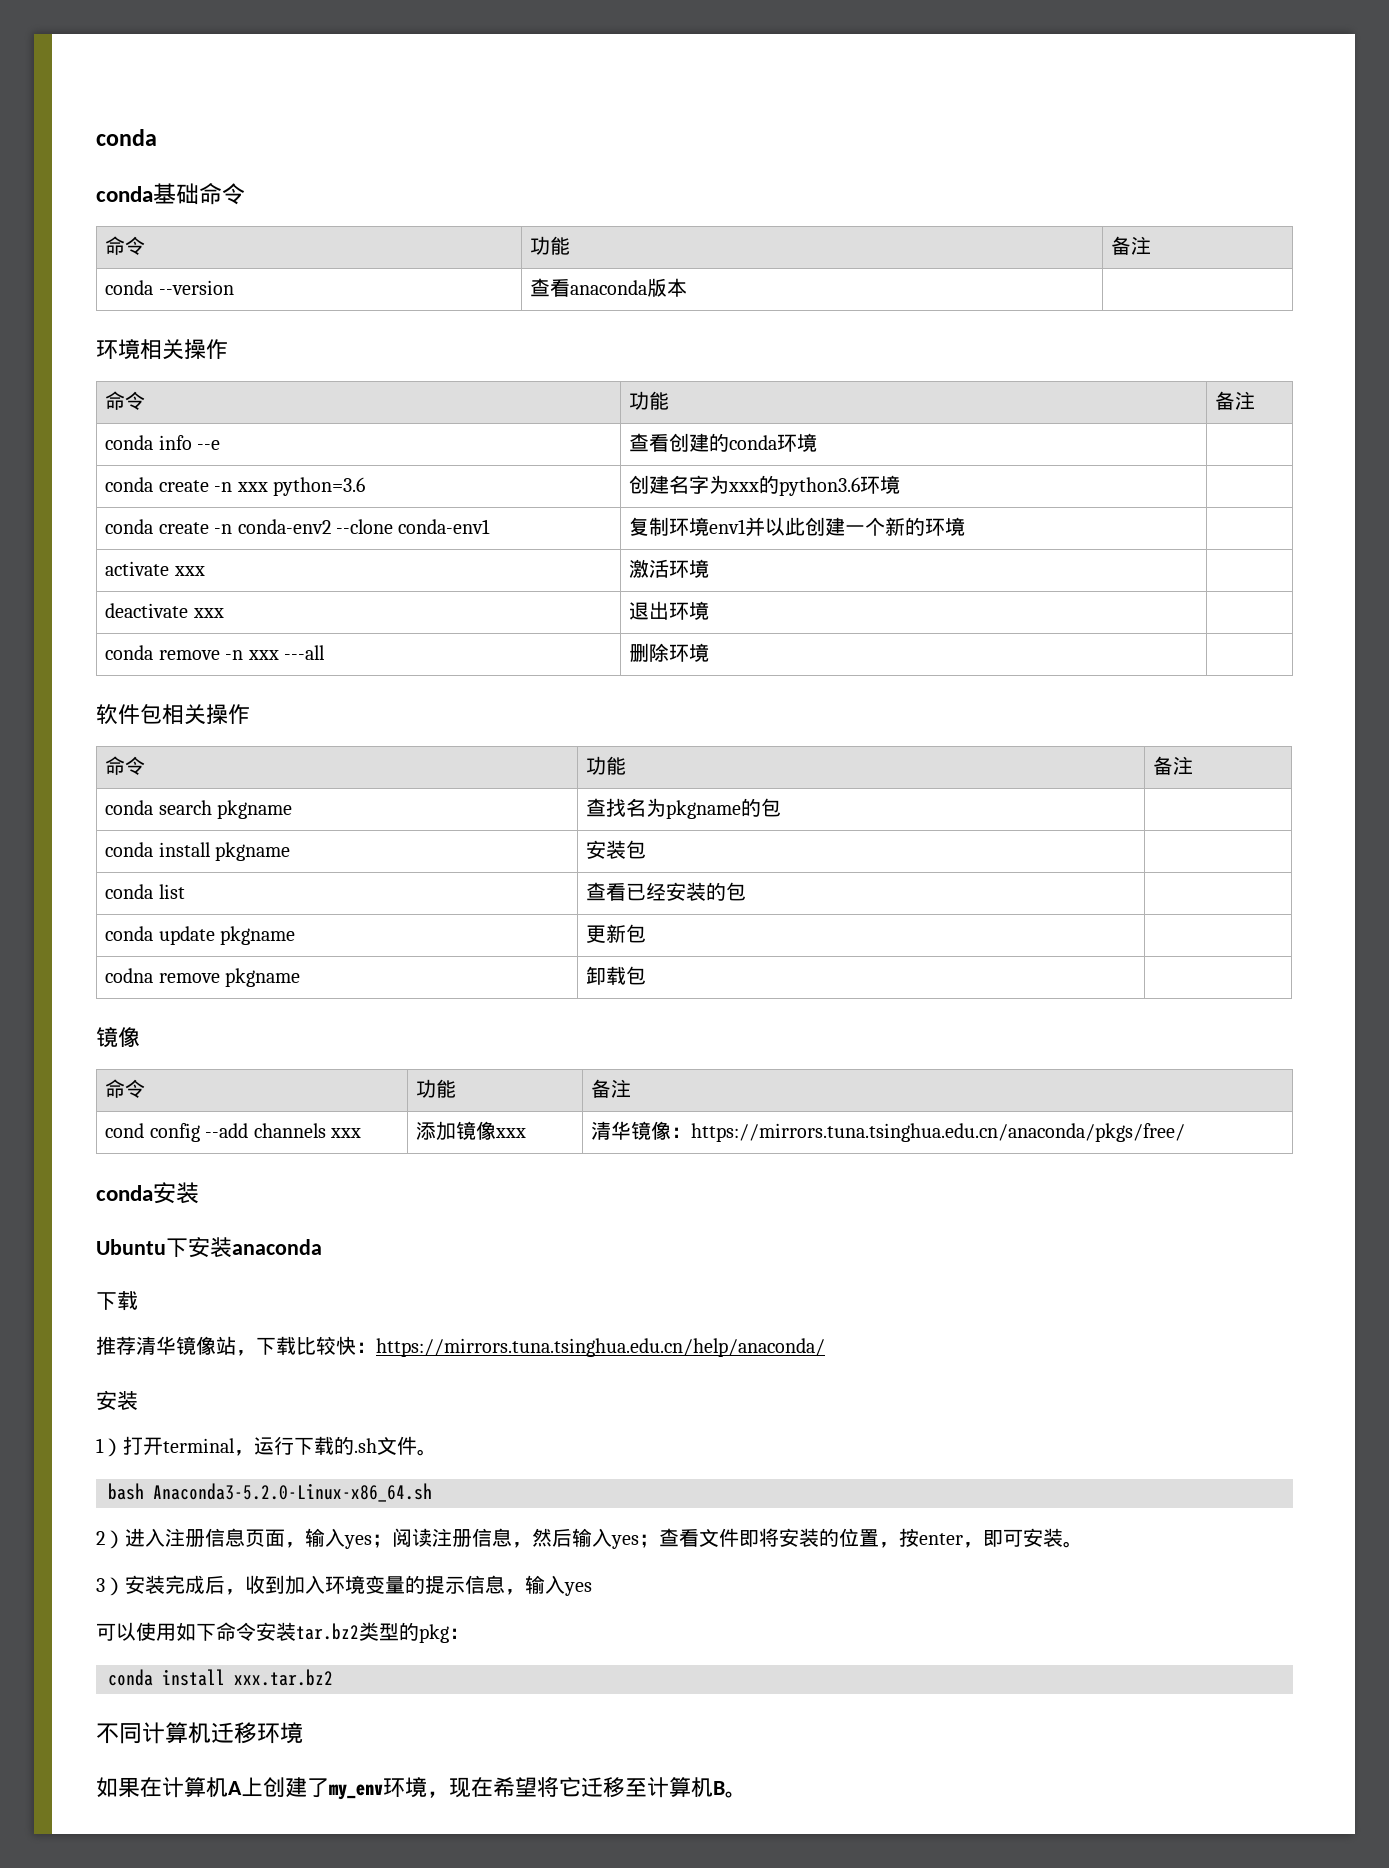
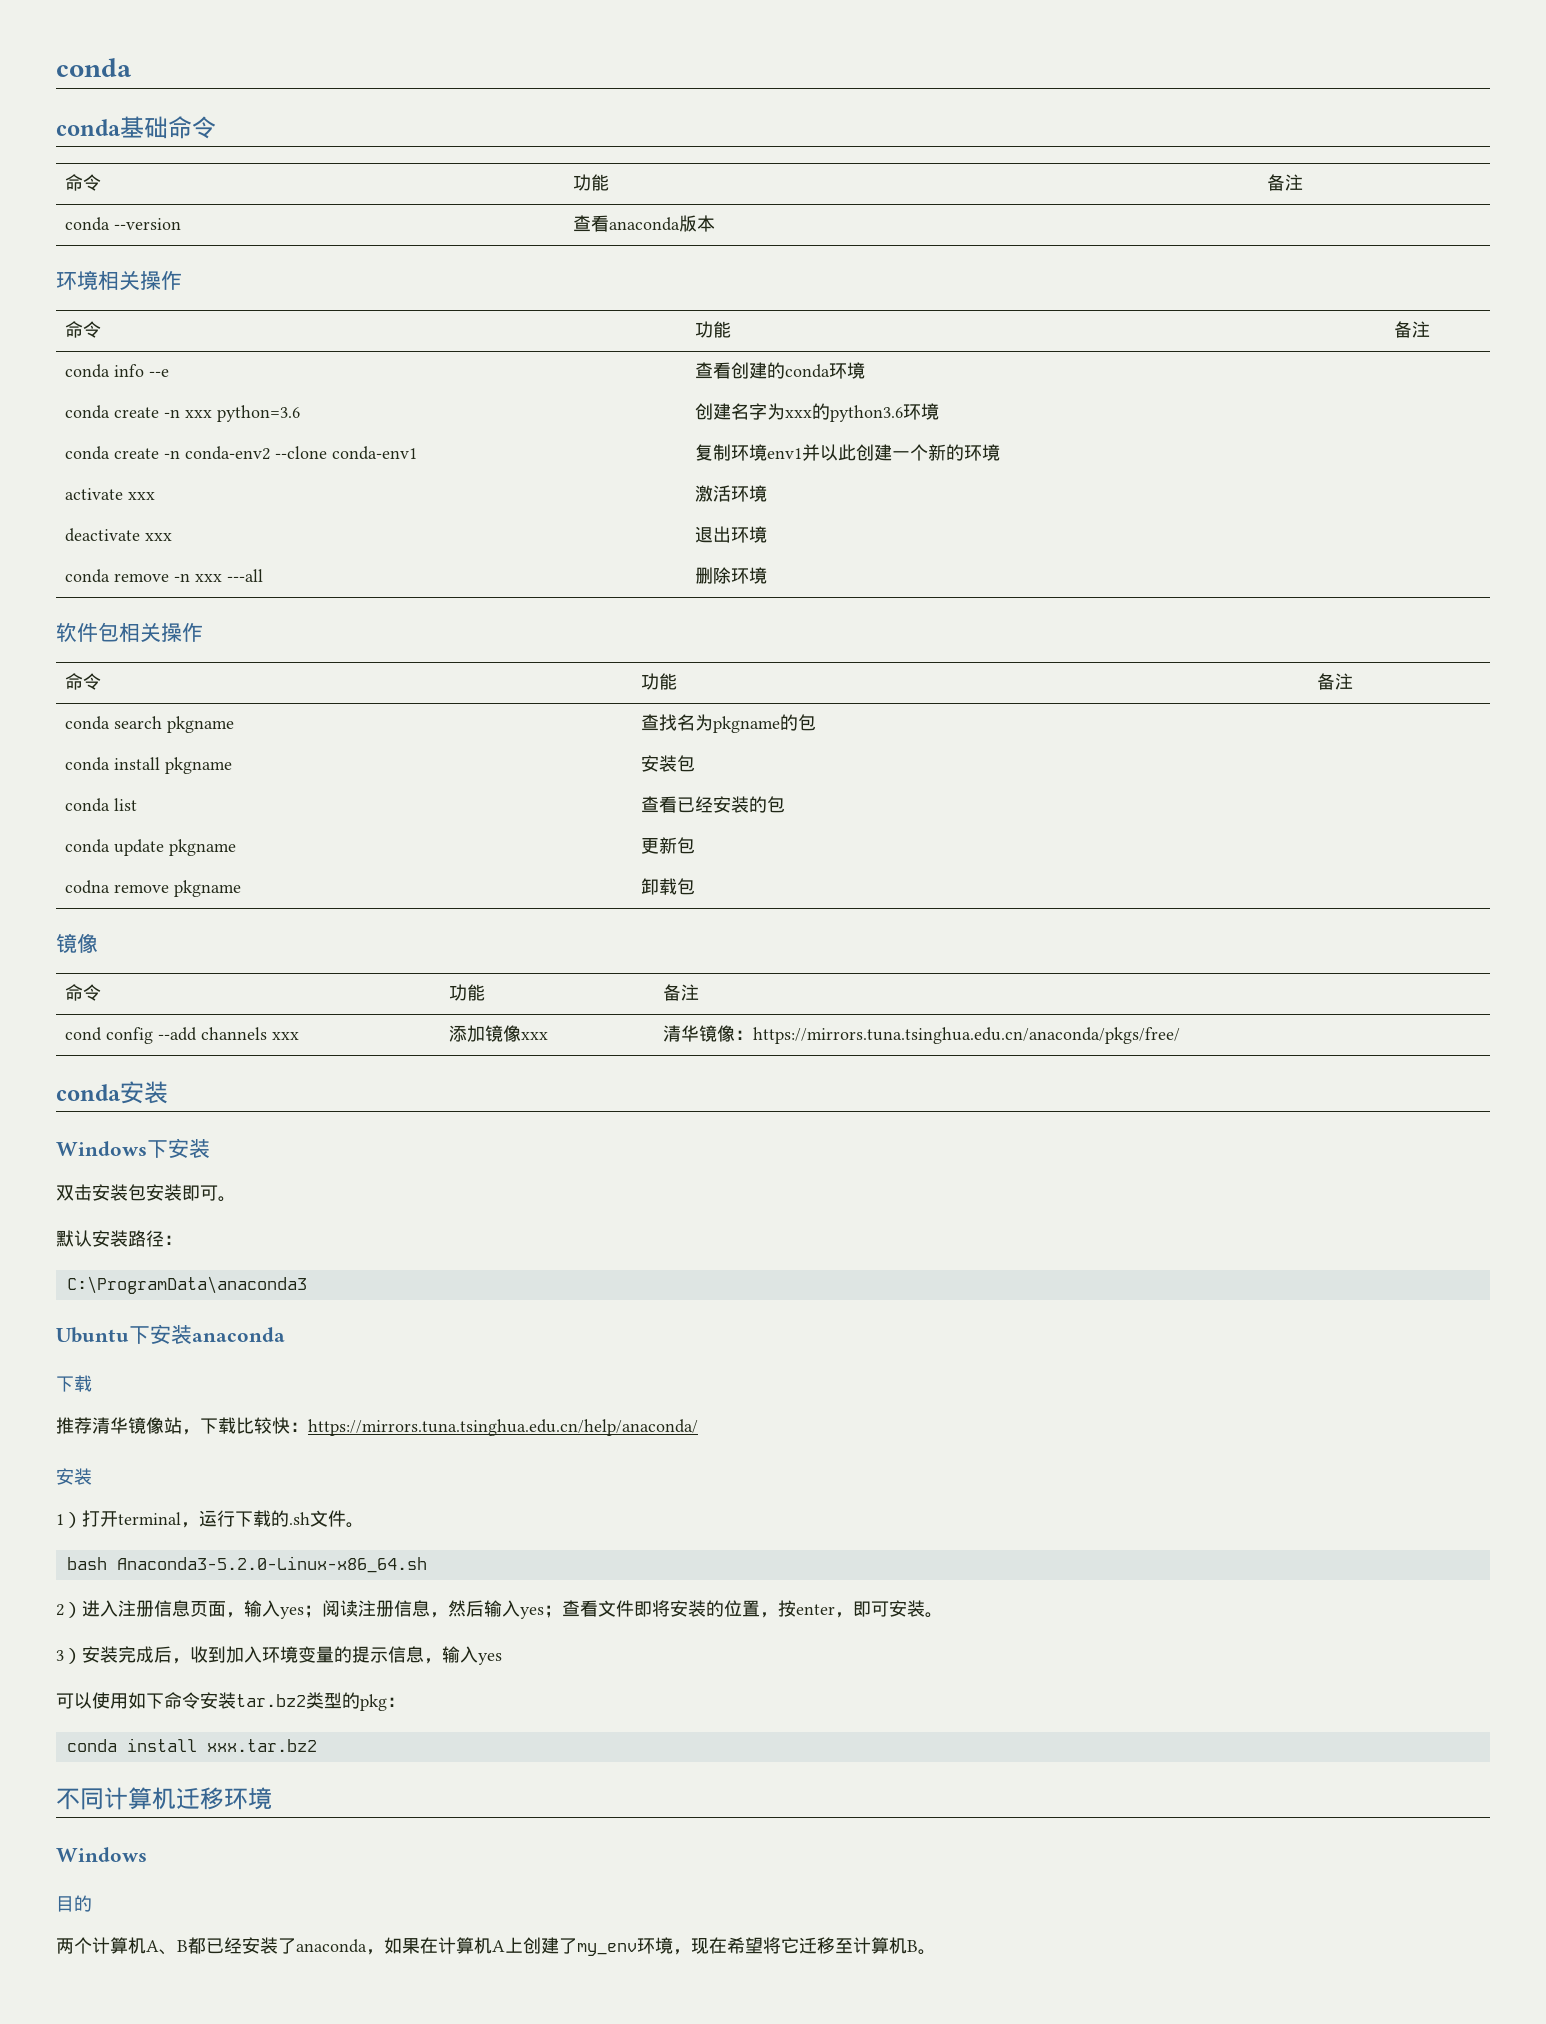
(199, 1193) none -> [56,1138,210,1158] [56,1184,236,1202] [56,1230,182,1247] [66,1276,307,1294] // Windows下安装 // 双击安装包安装即可。 // 默认安装路径： // C:\ProgramData\anaconda3
(303, 1733) none -> [56,1847,147,1862] [56,1895,92,1912] [56,1937,384,1955] Windows // 目的 // 两个计算机A、B都已经安装了anaconda，

